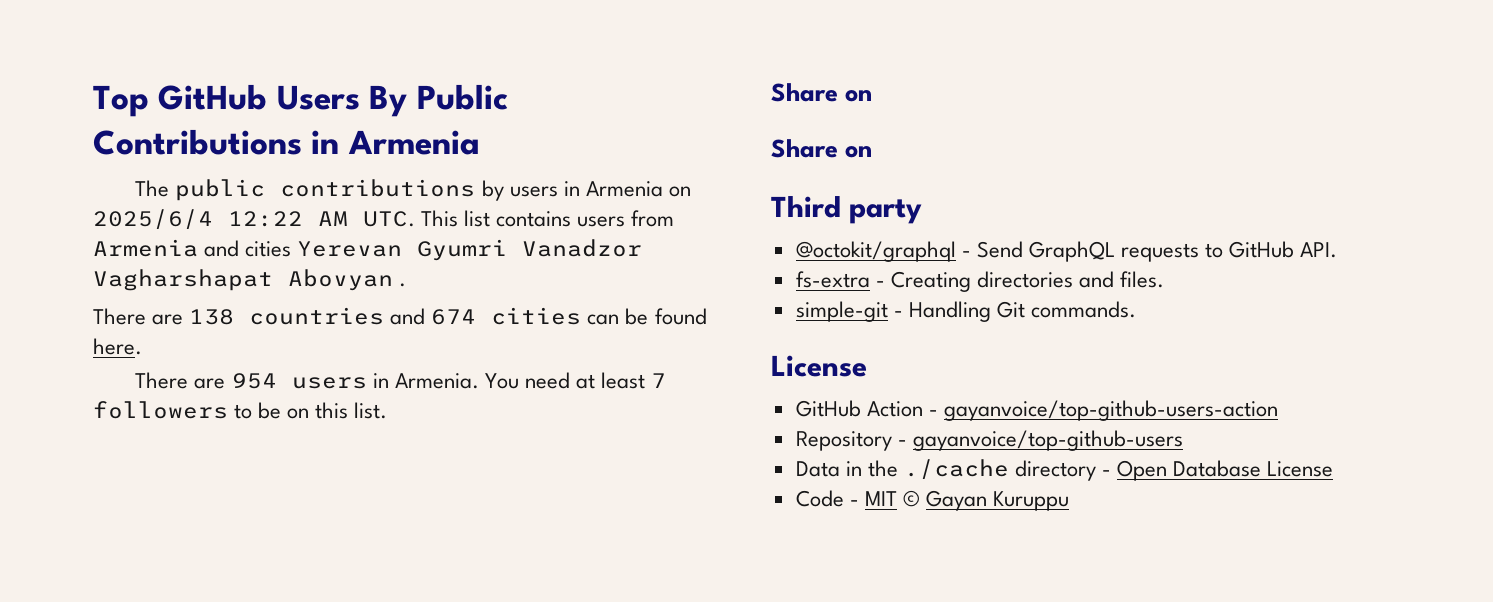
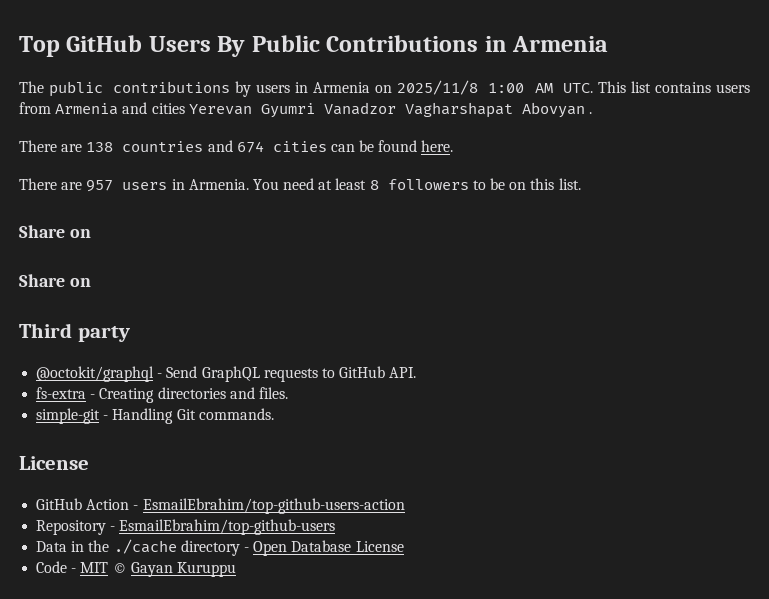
[93,209,303,229] 2025/6/4 12:22 -> [396,80,525,95] 2025/11/8 1:00
[231,373,277,389] 954 -> [86,180,114,192] 957
[651,373,667,388] 7 -> [369,180,379,190] 8
[943,400,1278,421] gayanvoice/top-github-users-action -> [142,498,405,514] EsmailEbrahim/top-github-users-action
[912,430,1183,451] gayanvoice/top-github-users -> [119,519,336,535] EsmailEbrahim/top-github-users

